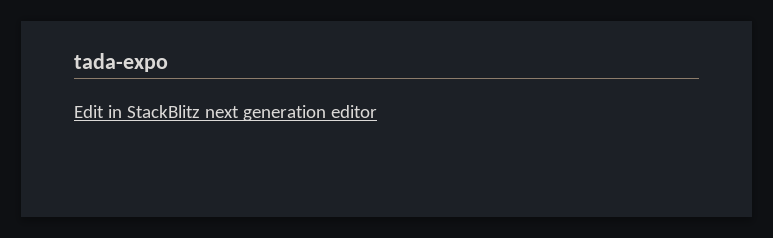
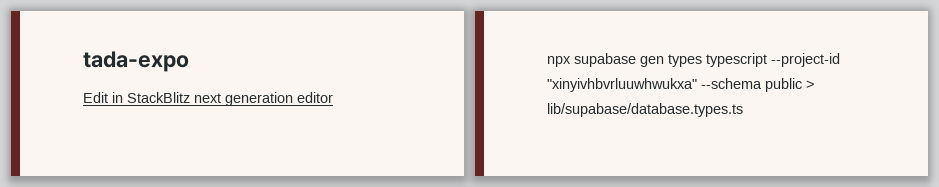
(377, 111) none -> [547,53,840,67] [547,78,814,92] [547,103,743,117] // npx supabase gen types typescript --project-id "xinyivhbvrluuwhwukxa" --schema public > lib/supabase/database.types.ts

